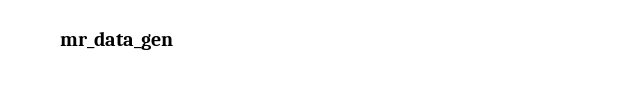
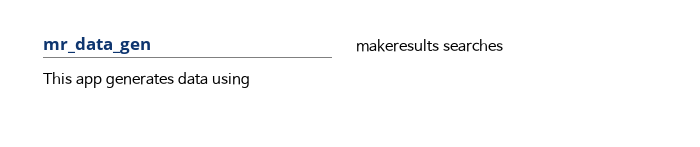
(173, 40) none -> [43,72,250,88] [356,39,503,52] // This app generates data using makeresults searches

